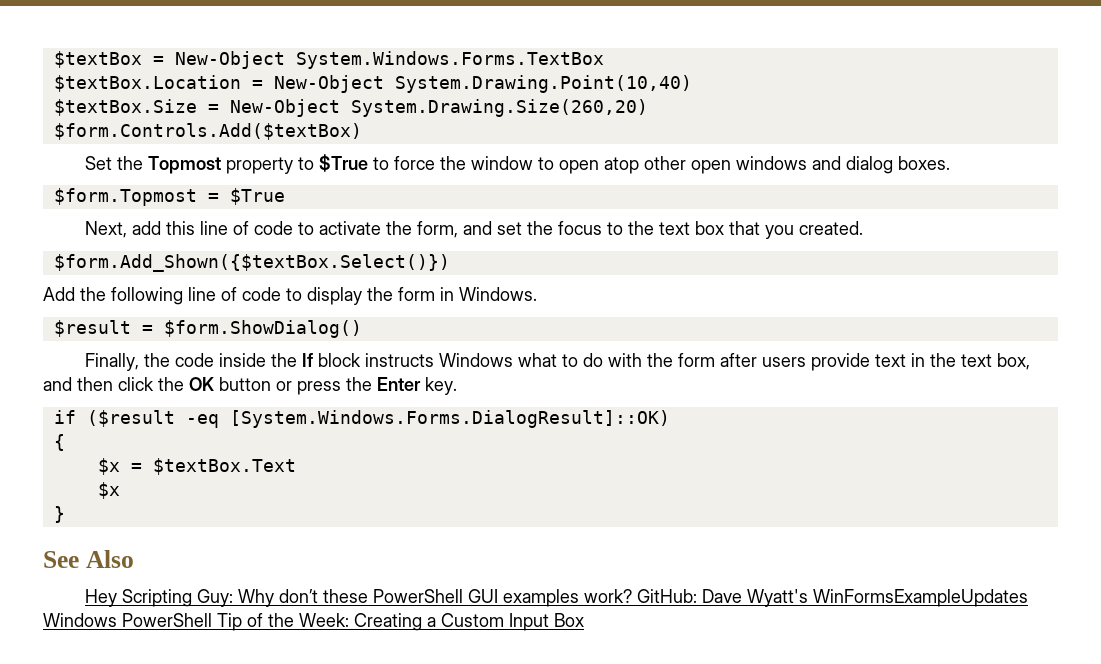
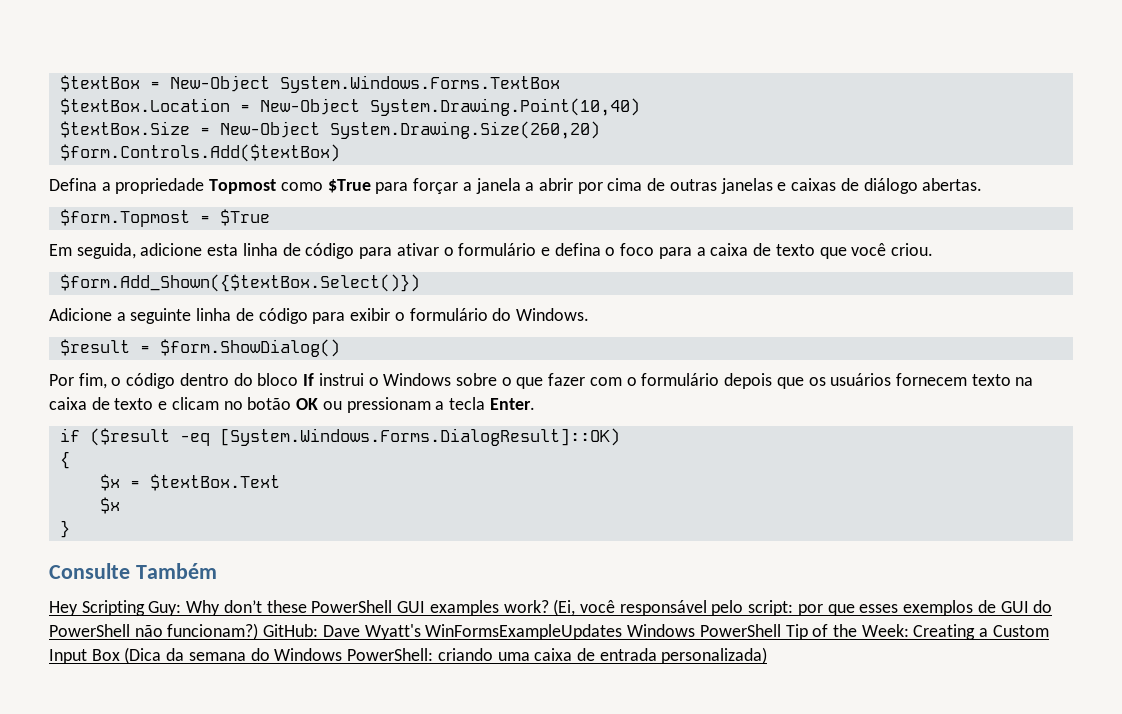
[84,154,950,174] [53,188,285,206] [84,221,863,239] [53,254,450,272] [43,287,537,305] [53,320,362,338] [84,353,1030,371] [43,377,457,395] Set the Topmost property to $True to force the window to open atop other open windows and dialog boxes. // $form.Topmost = $True // Next, add this line of code to activate the form, and set the focus to the text box that you created. // $form.Add_Shown({$textBox.Select()}) // Add the following line of code to display the form in Windows. // $result = $form.ShowDialog() // Finally, the code inside the If block instructs Windows what to do with the form after users provide text in the text box, and then click the OK button or press the Enter key. -> [49,178,983,194] [59,209,270,227] [49,243,933,259] [59,274,420,292] [49,308,589,324] [59,339,340,357] [49,373,1034,389] [49,397,535,413] Defina a propriedade Topmost como $True para forçar a janela a abrir por cima de outras janelas e caixas de diálogo abertas. // $form.Topmost = $True // Em seguida, adicione esta linha de código para ativar o formulário e defina o foco para a caixa de texto que você criou. // $form.Add_Shown({$textBox.Select()}) // Adicione a seguinte linha de código para exibir o formulário do Windows. // $result = $form.ShowDialog() // Por fim, o código dentro do bloco If instrui o Windows sobre o que fazer com o formulário depois que os usuários fornecem texto na caixa de texto e clicam no botão OK ou pressionam a tecla Enter.
[43,550,134,568] See Also -> [49,563,217,579] Consulte Também
(632, 596) none -> [553,599,1053,616] [49,623,259,640] (Ei, você responsável pelo script: por que esses exemplos de GUI do PowerShell não funcionam?)
(584, 620) none -> [124,647,768,664] (Dica da semana do Windows PowerShell: criando uma caixa de entrada personalizada)

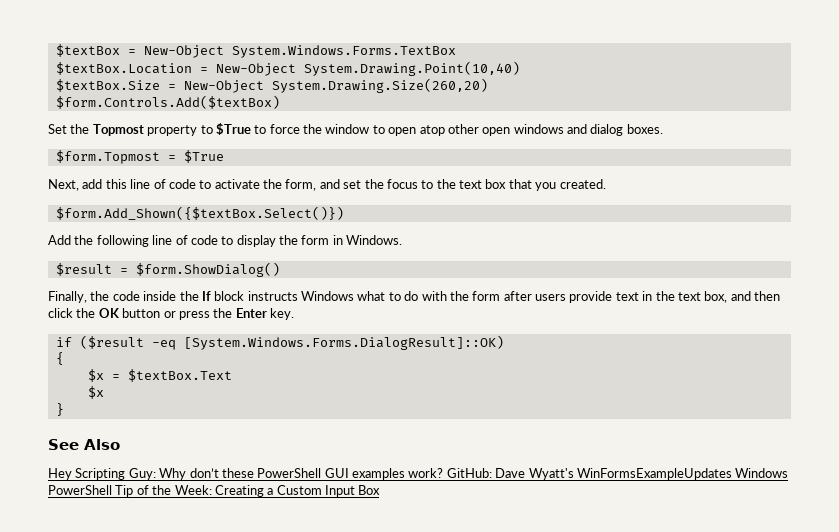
[49,178,983,194] [59,209,270,227] [49,243,933,259] [59,274,420,292] [49,308,589,324] [59,339,340,357] [49,373,1034,389] [49,397,535,413] Defina a propriedade Topmost como $True para forçar a janela a abrir por cima de outras janelas e caixas de diálogo abertas. // $form.Topmost = $True // Em seguida, adicione esta linha de código para ativar o formulário e defina o foco para a caixa de texto que você criou. // $form.Add_Shown({$textBox.Select()}) // Adicione a seguinte linha de código para exibir o formulário do Windows. // $result = $form.ShowDialog() // Por fim, o código dentro do bloco If instrui o Windows sobre o que fazer com o formulário depois que os usuários fornecem texto na caixa de texto e clicam no botão OK ou pressionam a tecla Enter. -> [48,123,663,136] [55,150,224,164] [48,179,606,191] [55,206,344,220] [48,235,403,247] [55,262,280,277] [48,291,780,303] [48,308,294,320] Set the Topmost property to $True to force the window to open atop other open windows and dialog boxes. // $form.Topmost = $True // Next, add this line of code to activate the form, and set the focus to the text box that you created. // $form.Add_Shown({$textBox.Select()}) // Add the following line of code to display the form in Windows. // $result = $form.ShowDialog() // Finally, the code inside the If block instructs Windows what to do with the form after users provide text in the text box, and then click the OK button or press the Enter key.
[49,563,217,579] Consulte Também -> [48,439,120,450] See Also
[553,599,1053,616] [49,623,259,640] (Ei, você responsável pelo script: por que esses exemplos de GUI do PowerShell não funcionam?) -> (444, 473) none
[124,647,768,664] (Dica da semana do Windows PowerShell: criando uma caixa de entrada personalizada) -> (381, 490) none

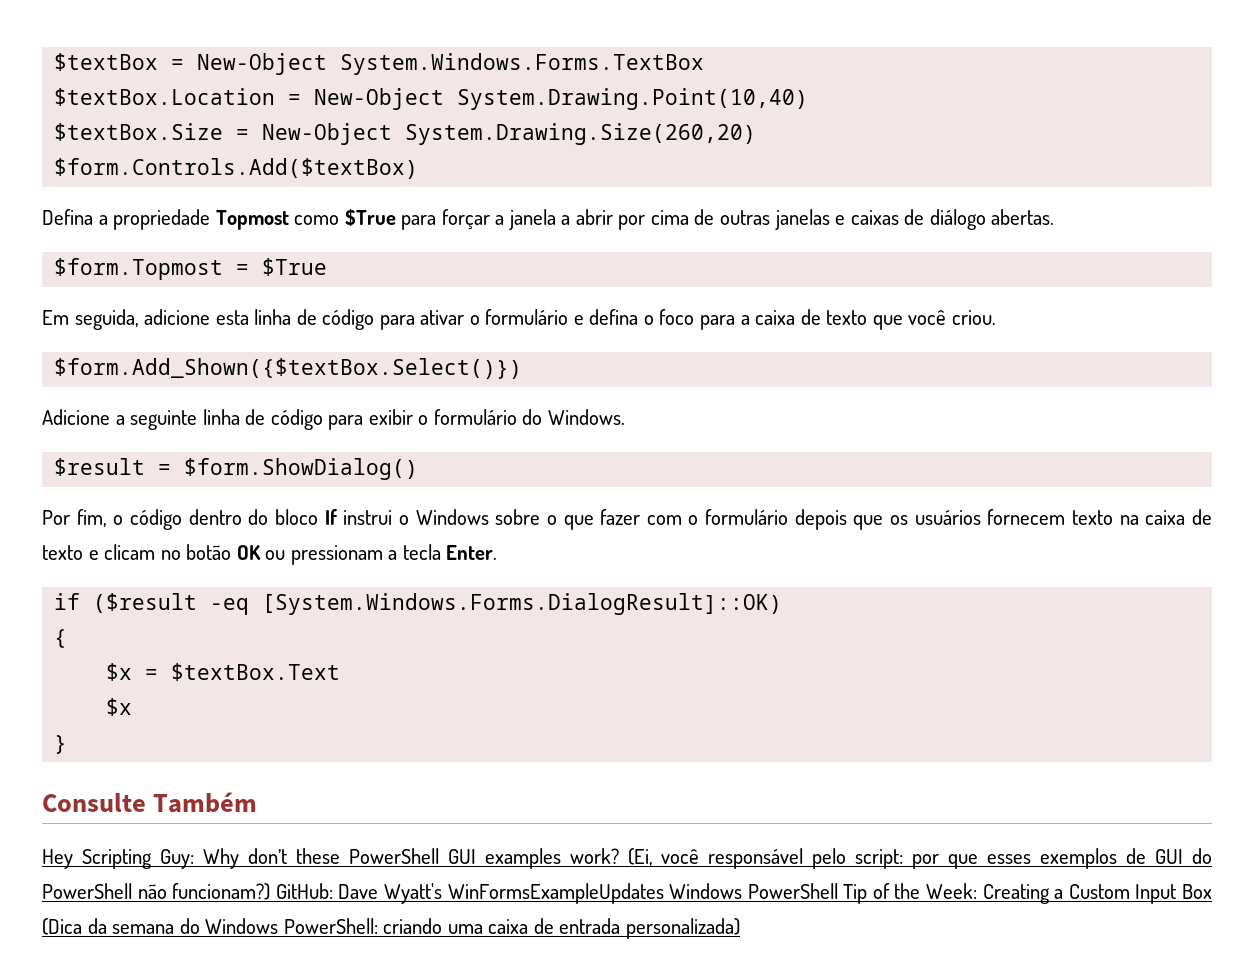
[48,123,663,136] [55,150,224,164] [48,179,606,191] [55,206,344,220] [48,235,403,247] [55,262,280,277] [48,291,780,303] [48,308,294,320] Set the Topmost property to $True to force the window to open atop other open windows and dialog boxes. // $form.Topmost = $True // Next, add this line of code to activate the form, and set the focus to the text box that you created. // $form.Add_Shown({$textBox.Select()}) // Add the following line of code to display the form in Windows. // $result = $form.ShowDialog() // Finally, the code inside the If block instructs Windows what to do with the form after users provide text in the text box, and then click the OK button or press the Enter key. -> [42,209,1055,230] [54,258,328,280] [42,309,996,330] [54,358,523,379] [42,409,625,430] [54,458,419,480] [42,509,1213,530] [42,544,498,565] Defina a propriedade Topmost como $True para forçar a janela a abrir por cima de outras janelas e caixas de diálogo abertas. // $form.Topmost = $True // Em seguida, adicione esta linha de código para ativar o formulário e defina o foco para a caixa de texto que você criou. // $form.Add_Shown({$textBox.Select()}) // Adicione a seguinte linha de código para exibir o formulário do Windows. // $result = $form.ShowDialog() // Por fim, o código dentro do bloco If instrui o Windows sobre o que fazer com o formulário depois que os usuários fornecem texto na caixa de texto e clicam no botão OK ou pressionam a tecla Enter.
[48,439,120,450] See Also -> [42,792,258,813] Consulte Também
(444, 473) none -> [627,848,1213,869] [42,883,271,900] (Ei, você responsável pelo script: por que esses exemplos de GUI do PowerShell não funcionam?)
(381, 490) none -> [42,918,740,939] (Dica da semana do Windows PowerShell: criando uma caixa de entrada personalizada)

